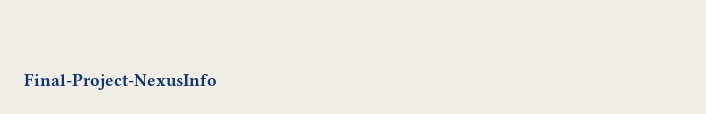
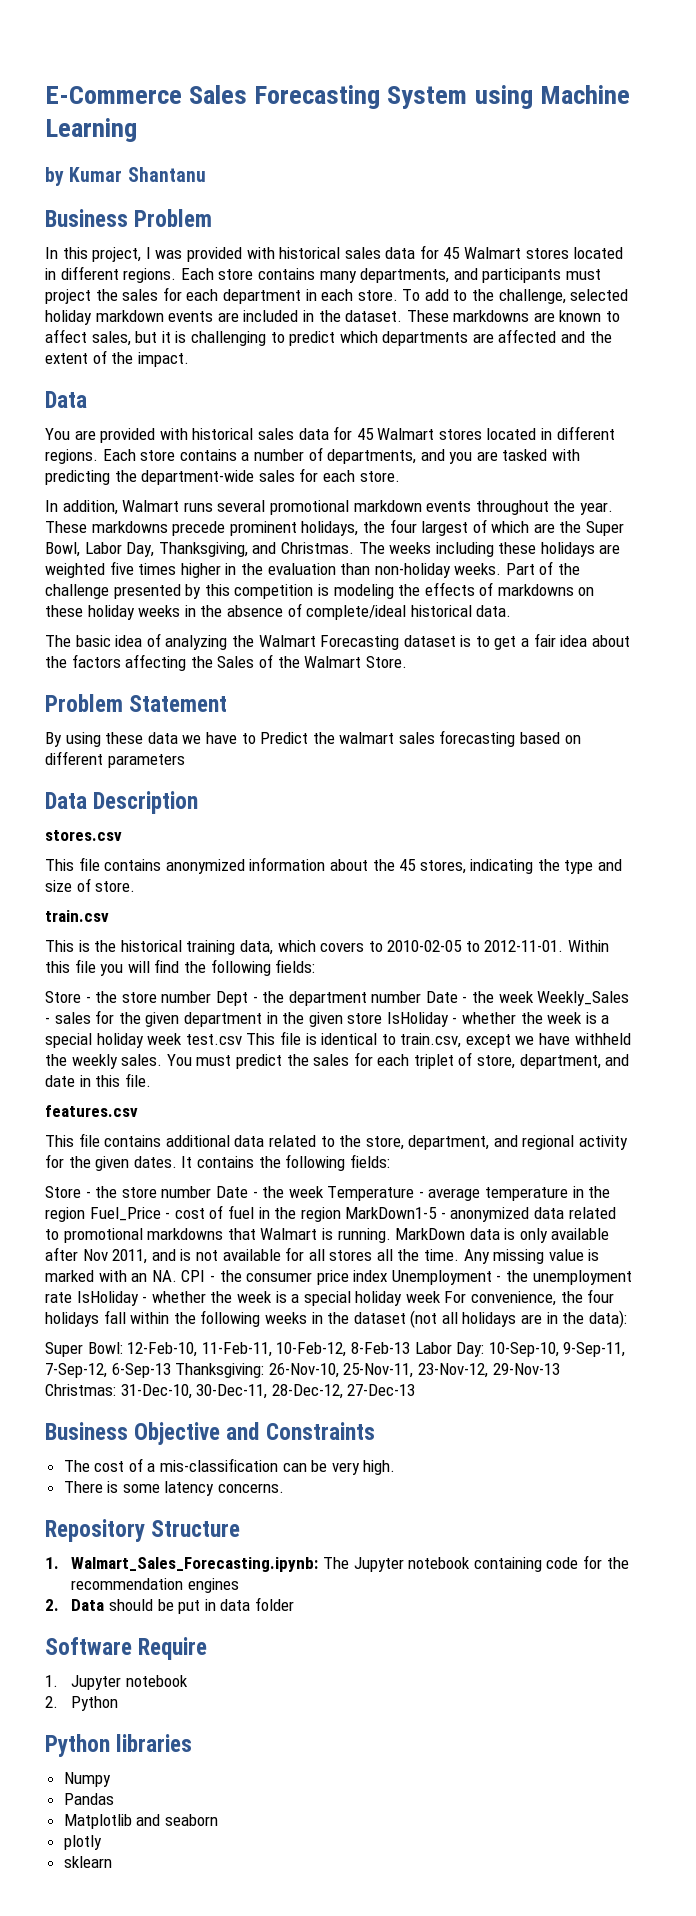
[24,73,217,90] Final-Project-NexusInfo -> [45,85,630,109] [45,118,137,142] [45,167,206,186] [45,209,213,227] [45,245,624,262] [45,266,601,283] [45,287,629,304] [45,310,621,325] [45,329,612,346] [45,350,189,367] [45,391,87,408] [45,426,615,443] [45,447,581,464] [45,468,400,485] [45,500,613,515] [45,519,625,536] [45,542,621,557] [45,561,581,578] [45,582,595,599] [45,603,512,620] [45,633,630,650] [45,654,407,671] [45,694,228,712] [45,730,581,747] [45,751,185,768] [45,791,199,814] [45,830,122,841] [45,857,623,874] [45,878,136,892] [45,910,109,922] [45,940,610,955] [45,959,316,976] [45,991,630,1006] [45,1010,610,1027] [45,1031,631,1048] [45,1052,630,1069] [45,1073,151,1087] [45,1105,138,1117] [45,1133,629,1150] [45,1154,390,1171] [45,1186,611,1201] [45,1205,616,1222] [45,1228,610,1243] [45,1247,600,1264] [45,1270,632,1285] [45,1289,615,1306] [45,1310,627,1328] [45,1342,626,1357] [45,1363,560,1378] [45,1384,416,1399] [45,1422,375,1445] [63,1458,396,1475] [63,1481,285,1496] [45,1519,241,1542] [45,1555,629,1572] [71,1578,240,1593] [45,1597,294,1614] [45,1637,208,1660] [45,1675,189,1690] [45,1696,119,1711] [45,1734,193,1757] [63,1772,111,1787] [63,1793,114,1805] [63,1814,218,1829] [63,1835,102,1850] [63,1856,112,1868] E-Commerce Sales Forecasting System using Machine Learning // by Kumar Shantanu // Business Problem // In this project, I was provided with historical sales data for 45 Walmart stores located in different regions. Each store contains many departments, and participants must project the sales for each department in each store. To add to the challenge, selected holiday markdown events are included in the dataset. These markdowns are known to affect sales, but it is challenging to predict which departments are affected and the extent of the impact. // Data // You are provided with historical sales data for 45 Walmart stores located in different regions. Each store contains a number of departments, and you are tasked with predicting the department-wide sales for each store. // In addition, Walmart runs several promotional markdown events throughout the year. These markdowns precede prominent holidays, the four largest of which are the Super Bowl, Labor Day, Thanksgiving, and Christmas. The weeks including these holidays are weighted five times higher in the evaluation than non-holiday weeks. Part of the challenge presented by this competition is modeling the effects of markdowns on these holiday weeks in the absence of complete/ideal historical data. // The basic idea of analyzing the Walmart Forecasting dataset is to get a fair idea about the factors affecting the Sales of the Walmart Store. // Problem Statement // By using these data we have to Predict the walmart sales forecasting based on different parameters // Data Description // stores.csv // This file contains anonymized information about the 45 stores, indicating the type and size of store. // train.csv // This is the historical training data, which covers to 2010-02-05 to 2012-11-01. Within this file you will find the following fields: // Store - the store number Dept - the department number Date - the week Weekly_Sales - sales for the given department in the given store IsHoliday - whether the week is a special holiday week test.csv This file is identical to train.csv, except we have withheld the weekly sales. You must predict the sales for each triplet of store, department, and date in this file. // features.csv // This file contains additional data related to the store, department, and regional activity for the given dates. It contains the following fields: // Store - the store number Date - the week Temperature - average temperature in the region Fuel_Price - cost of fuel in the region MarkDown1-5 - anonymized data related to promotional markdowns that Walmart is running. MarkDown data is only available after Nov 2011, and is not available for all stores all the time. Any missing value is marked with an NA. CPI - the consumer price index Unemployment - the unemployment rate IsHoliday - whether the week is a special holiday week For convenience, the four holidays fall within the following weeks in the dataset (not all holidays are in the data): // Super Bowl: 12-Feb-10, 11-Feb-11, 10-Feb-12, 8-Feb-13 Labor Day: 10-Sep-10, 9-Sep-11, 7-Sep-12, 6-Sep-13 Thanksgiving: 26-Nov-10, 25-Nov-11, 23-Nov-12, 29-Nov-13 Christmas: 31-Dec-10, 30-Dec-11, 28-Dec-12, 27-Dec-13 // Business Objective and Constraints // The cost of a mis-classification can be very high. // There is some latency concerns. // Repository Structure // 1. Walmart_Sales_Forecasting.ipynb: The Jupyter notebook containing code for the recommendation engines // 2. Data should be put in data folder // Software Require // 1. Jupyter notebook // 2. Python // Python libraries // Numpy // Pandas // Matplotlib and seaborn // plotly // sklearn

